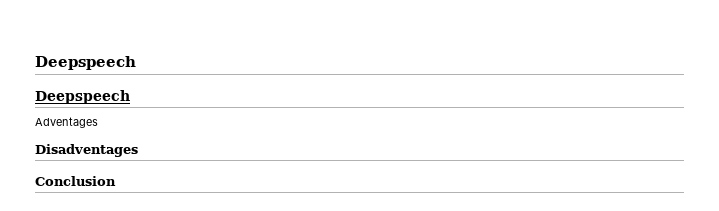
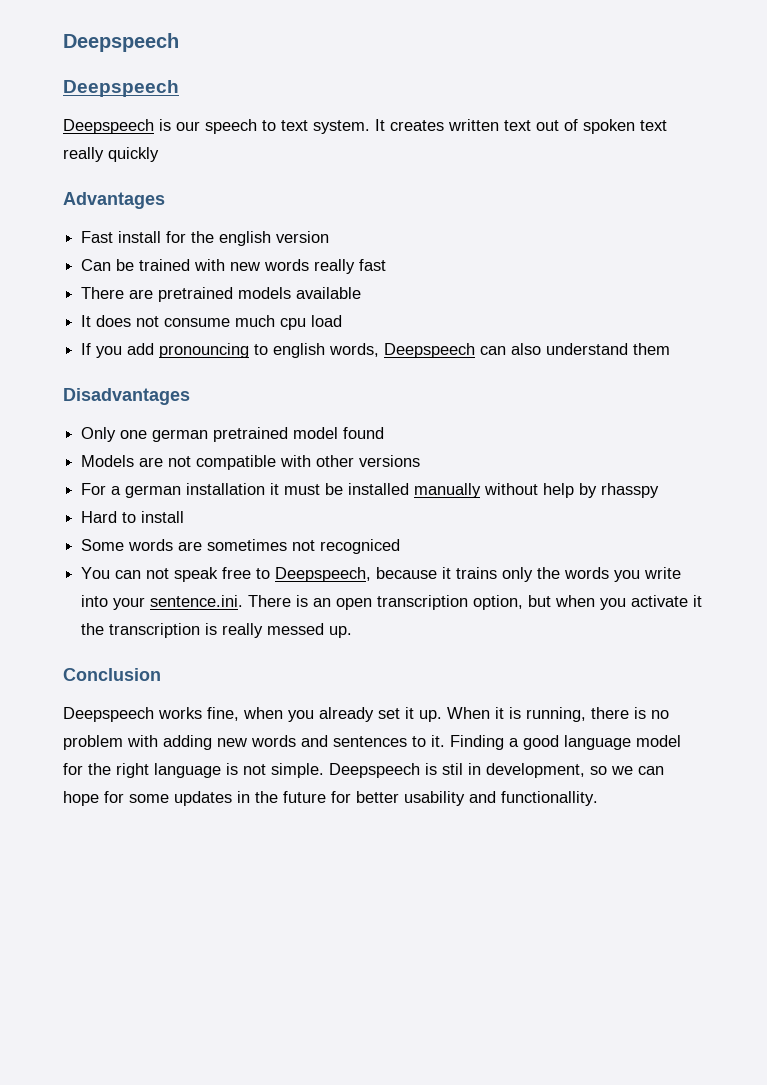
[35,117,98,128] [35,144,138,157] [35,176,116,186] Adventages // Disadventages // Conclusion -> [63,119,667,134] [63,147,159,162] [63,192,165,209] [81,231,330,246] [81,259,387,274] [81,287,362,302] [81,315,343,330] [81,343,671,358] [63,388,190,405] [81,427,385,442] [81,455,421,470] [81,483,660,498] [81,511,185,523] [81,539,401,554] [81,567,682,582] [81,595,703,610] [81,623,353,638] [63,668,161,681] [63,707,669,722] [63,735,681,750] [63,763,664,778] [63,791,598,806] Deepspeech is our speech to text system. It creates written text out of spoken text really quickly // Advantages // Fast install for the english version // Can be trained with new words really fast // There are pretrained models available // It does not consume much cpu load // If you add pronouncing to english words, Deepspeech can also understand them // Disadvantages // Only one german pretrained model found // Models are not compatible with other versions // For a german installation it must be installed manually without help by rhasspy // Hard to install // Some words are sometimes not recogniced // You can not speak free to Deepspeech, because it trains only the words you write into your sentence.ini. There is an open transcription option, but when you activate it the transcription is really messed up. // Conclusion // Deepspeech works fine, when you already set it up. When it is running, there is no problem with adding new words and sentences to it. Finding a good language model for the right language is not simple. Deepspeech is stil in development, so we can hope for some updates in the future for better usability and functionallity.

